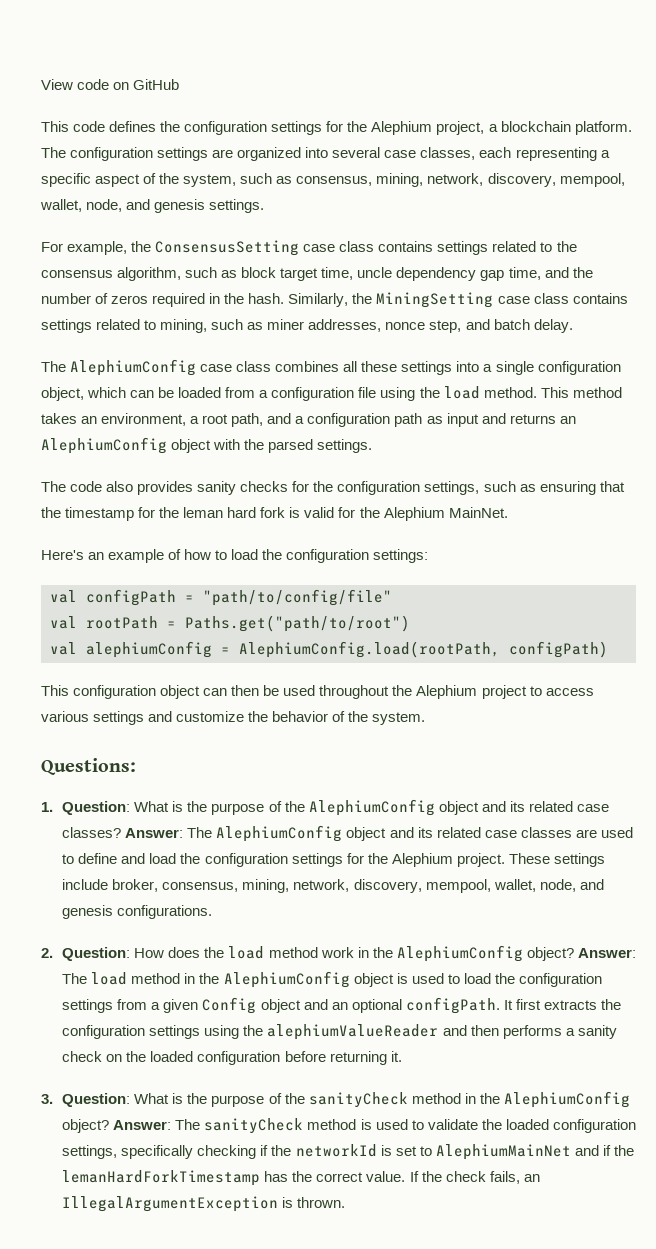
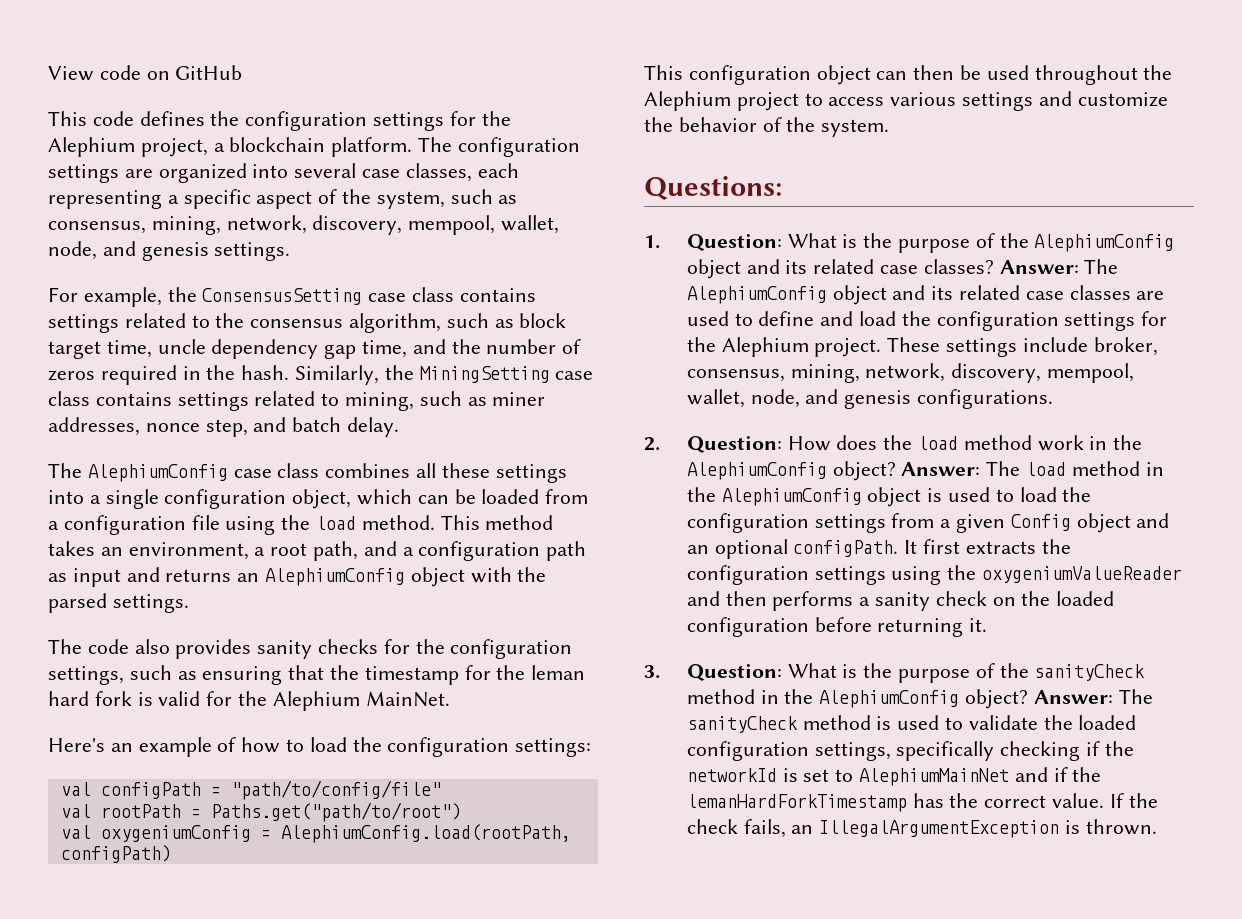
[86,641,212,658] alephiumConfig -> [100,825,251,842] oxygeniumConfig
[267,1024,439,1040] alephiumValueReader -> [982,566,1183,583] oxygeniumValueReader

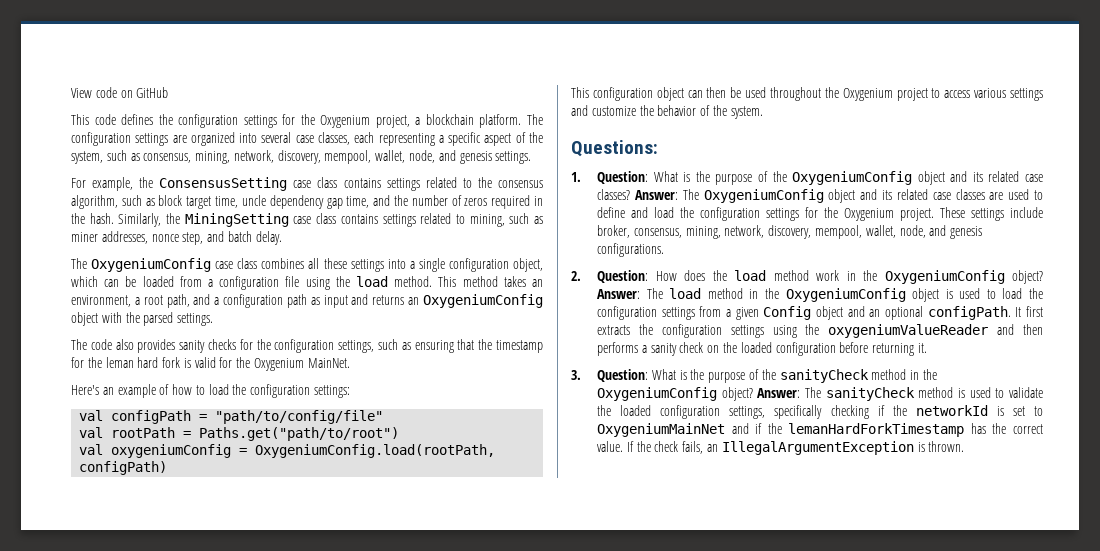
[48,137,135,157] Alephium -> [320,115,371,128] Oxygenium
[87,464,228,482] AlephiumConfig -> [91,258,212,272] OxygeniumConfig
[265,568,406,586] AlephiumConfig -> [423,294,544,308] OxygeniumConfig
[272,691,360,711] Alephium -> [254,358,305,371] Oxygenium
[280,824,571,843] AlephiumConfig.load(rootPath, -> [255,444,496,458] OxygeniumConfig.load(rootPath,
[644,91,731,111] Alephium -> [842,88,893,101] Oxygenium
[1034,234,1175,252] AlephiumConfig -> [792,171,913,185] OxygeniumConfig
[686,286,827,304] AlephiumConfig -> [703,189,824,203] OxygeniumConfig
[721,337,809,357] Alephium -> [844,208,895,221] Oxygenium
[686,462,827,480] AlephiumConfig -> [884,270,1005,284] OxygeniumConfig
[721,488,862,506] AlephiumConfig -> [785,288,906,302] OxygeniumConfig
[819,690,960,708] AlephiumConfig -> [597,387,718,401] OxygeniumConfig
[859,768,1010,786] AlephiumMainNet -> [597,423,726,437] OxygeniumMainNet

